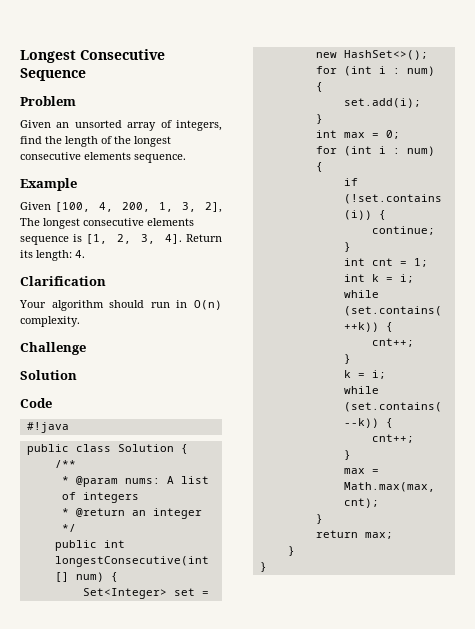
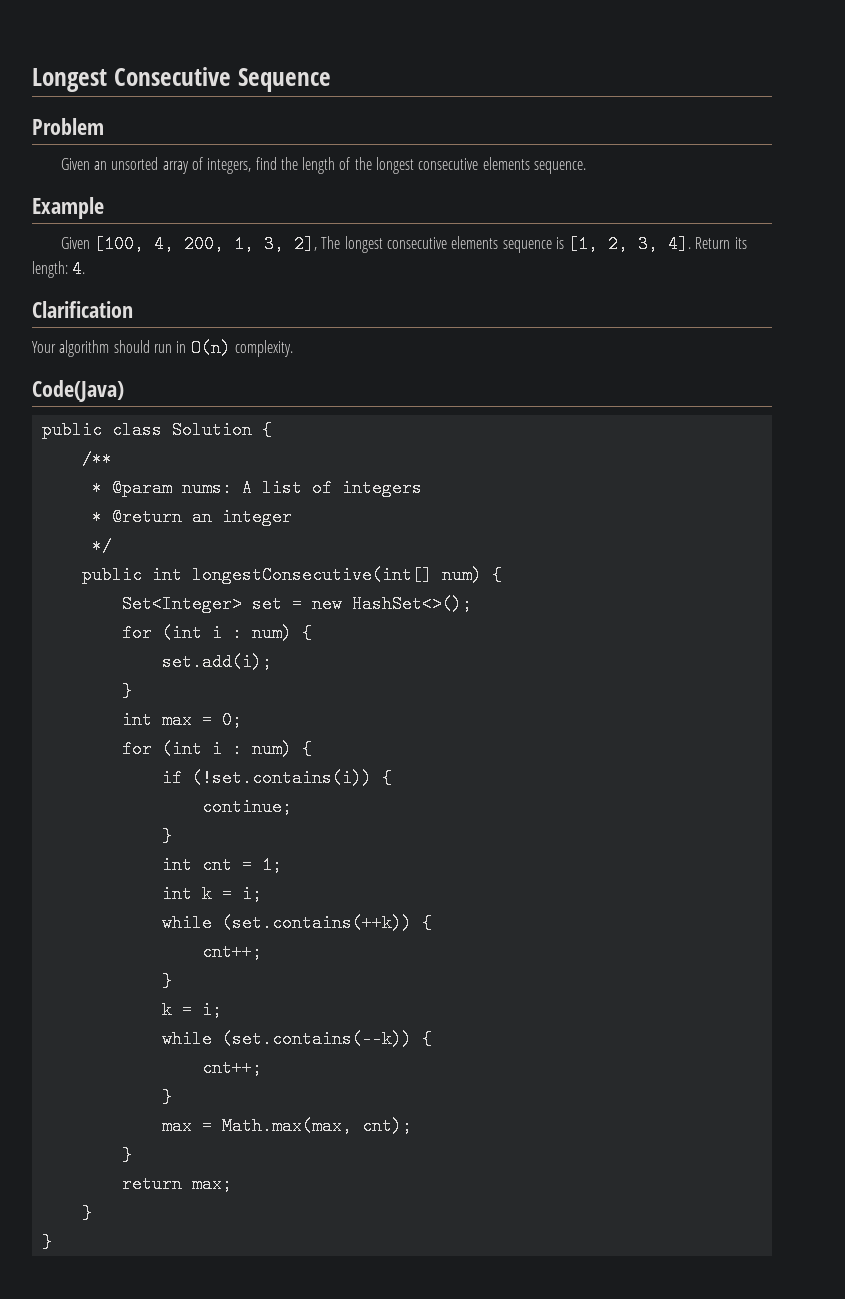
[20,342,86,355] [20,370,77,380] [20,398,52,408] [26,422,69,433] Challenge // Solution // Code // #!java -> [32,380,124,402] Code(Java)

